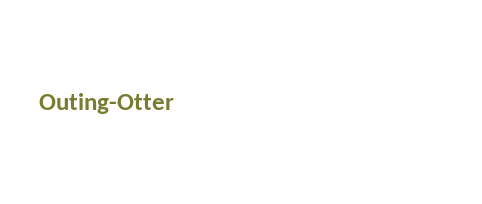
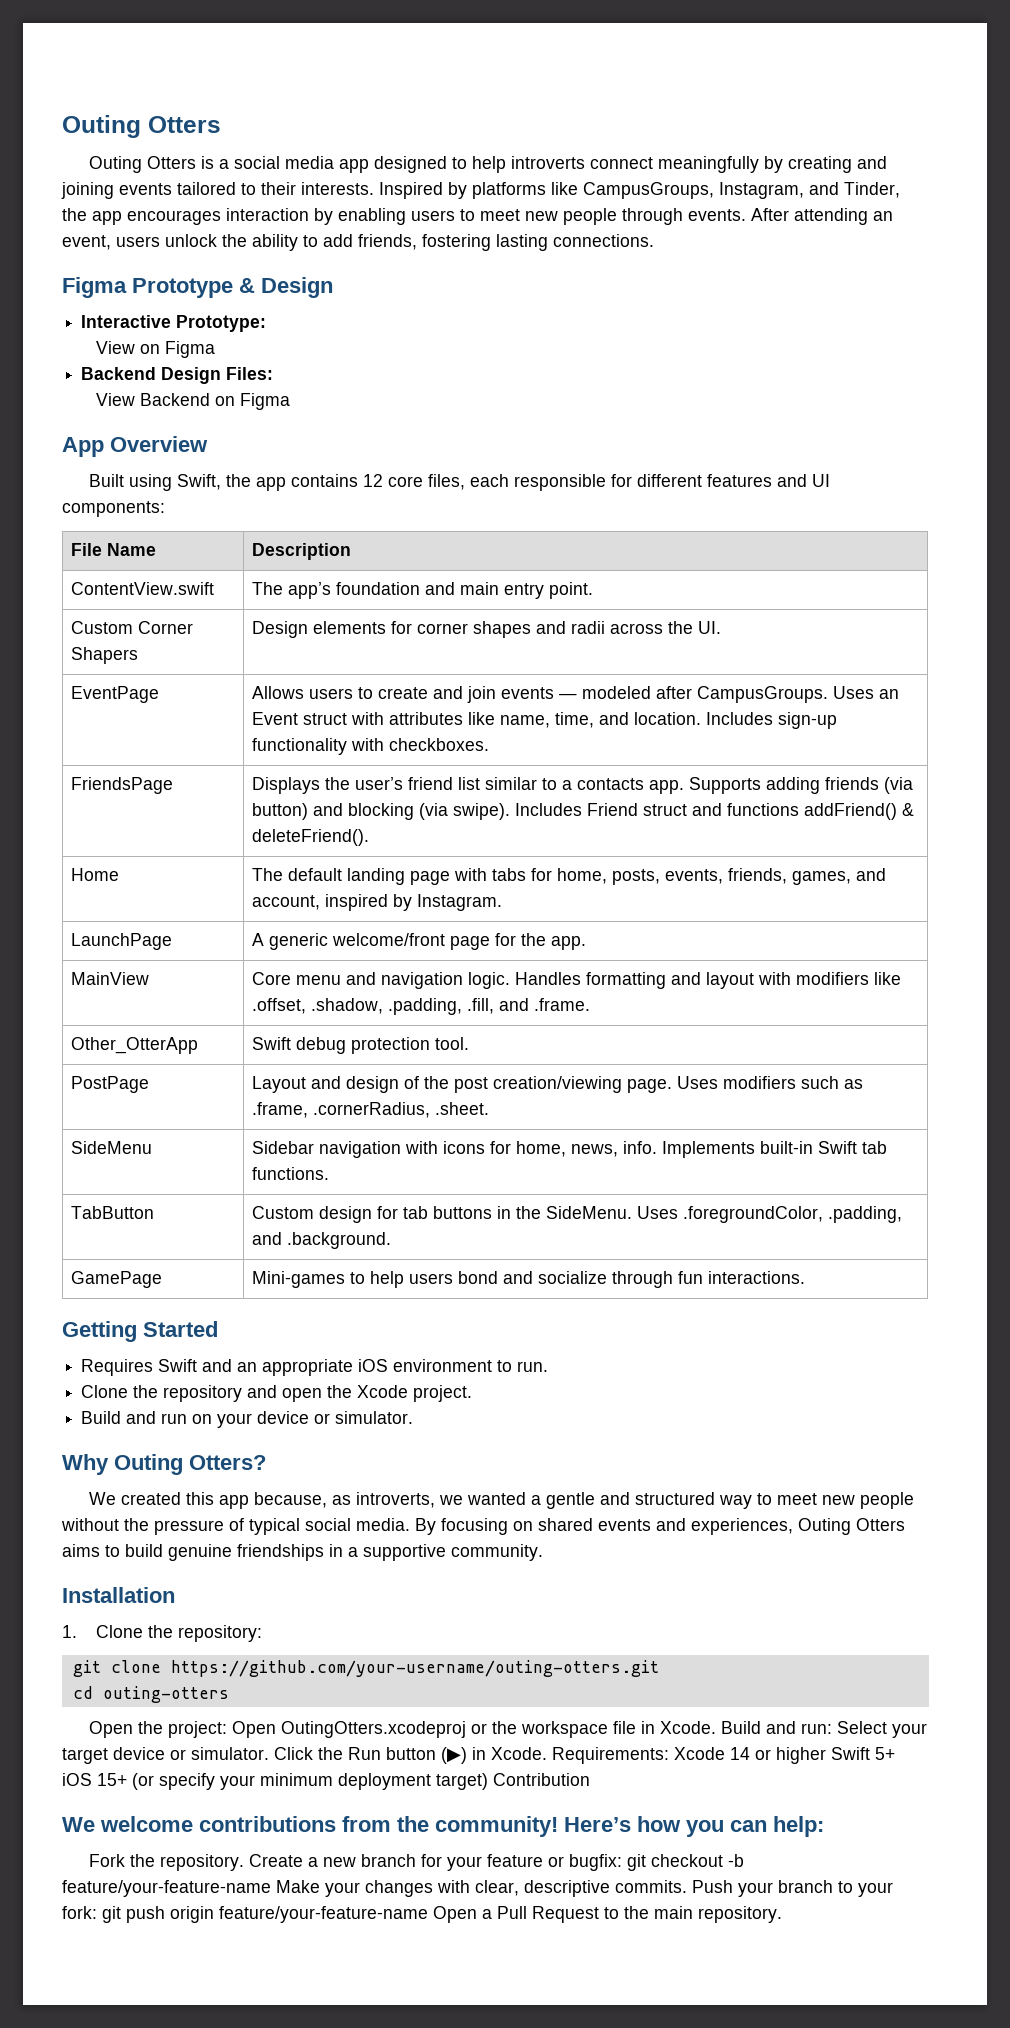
[39,93,174,114] Outing-Otter -> [62,115,221,138] [88,156,887,173] [61,182,900,199] [62,208,893,225] [62,234,654,251] [62,277,333,298] [81,315,267,332] [95,341,215,358] [81,367,274,384] [95,393,290,410] [62,436,208,457] [88,474,830,491] [62,501,165,517] [71,543,157,556] [252,543,352,560] [71,582,215,595] [252,582,594,599] [71,621,194,634] [71,647,139,664] [252,621,722,638] [71,686,160,703] [252,686,900,703] [252,712,838,729] [252,738,490,755] [71,777,174,794] [252,777,914,794] [252,803,915,820] [252,829,370,846] [71,868,120,881] [252,868,887,885] [252,894,503,911] [71,933,173,950] [252,933,587,950] [71,972,150,985] [252,972,902,989] [252,998,591,1015] [71,1037,199,1054] [252,1037,470,1054] [71,1076,150,1093] [252,1076,864,1093] [252,1102,490,1118] [71,1141,153,1154] [252,1141,888,1158] [252,1167,330,1180] [71,1206,155,1219] [252,1206,903,1223] [252,1232,392,1249] [71,1271,163,1288] [252,1271,806,1288] [62,1321,218,1342] [81,1359,549,1376] [81,1385,473,1402] [81,1411,414,1428] [62,1454,266,1475] [88,1492,914,1509] [61,1518,905,1535] [62,1544,543,1561] [62,1587,175,1603] [62,1625,262,1642] [72,1660,659,1677] [72,1686,229,1703] [88,1721,927,1738] [62,1747,895,1764] [62,1773,590,1790] [62,1816,824,1837] [88,1854,744,1871] [62,1880,893,1897] [62,1906,782,1923] Outing Otters // Outing Otters is a social media app designed to help introverts connect meaningfully by creating and joining events tailored to their interests. Inspired by platforms like CampusGroups, Instagram, and Tinder, the app encourages interaction by enabling users to meet new people through events. After attending an event, users unlock the ability to add friends, fostering lasting connections. // Figma Prototype & Design // Interactive Prototype: // View on Figma // Backend Design Files: // View Backend on Figma // App Overview // Built using Swift, the app contains 12 core files, each responsible for different features and UI components: // File Name | Description // ContentView.swift | The app’s foundation and main entry point. // Custom Corner Shapers | Design elements for corner shapes and radii across the UI. // EventPage | Allows users to create and join events — modeled after CampusGroups. Uses an Event struct with attributes like name, time, and location. Includes sign-up functionality with checkboxes. // FriendsPage | Displays the user’s friend list similar to a contacts app. Supports adding friends (via button) and blocking (via swipe). Includes Friend struct and functions addFriend() & deleteFriend(). // Home | The default landing page with tabs for home, posts, events, friends, games, and account, inspired by Instagram. // LaunchPage | A generic welcome/front page for the app. // MainView | Core menu and navigation logic. Handles formatting and layout with modifiers like .offset, .shadow, .padding, .fill, and .frame. // Other_OtterApp | Swift debug protection tool. // PostPage | Layout and design of the post creation/viewing page. Uses modifiers such as .frame, .cornerRadius, .sheet. // SideMenu | Sidebar navigation with icons for home, news, info. Implements built-in Swift tab functions. // TabButton | Custom design for tab buttons in the SideMenu. Uses .foregroundColor, .padding, and .background. // GamePage | Mini-games to help users bond and socialize through fun interactions. // Getting Started // Requires Swift and an appropriate iOS environment to run. // Clone the repository and open the Xcode project. // Build and run on your device or simulator. // Why Outing Otters? // We created this app because, as introverts, we wanted a gentle and structured way to meet new people without the pressure of typical social media. By focusing on shared events and experiences, Outing Otters aims to build genuine friendships in a supportive community. // Installation // 1. Clone the repository: // git clone https://github.com/your-username/outing-otters.git // cd outing-otters // Open the project: Open OutingOtters.xcodeproj or the workspace file in Xcode. Build and run: Select your target device or simulator. Click the Run button (▶) in Xcode. Requirements: Xcode 14 or higher Swift 5+ iOS 15+ (or specify your minimum deployment target) Contribution // We welcome contributions from the community! Here’s how you can help: // Fork the repository. Create a new branch for your feature or bugfix: git checkout -b feature/your-feature-name Make your changes with clear, descriptive commits. Push your branch to your fork: git push origin feature/your-feature-name Open a Pull Request to the main repository.

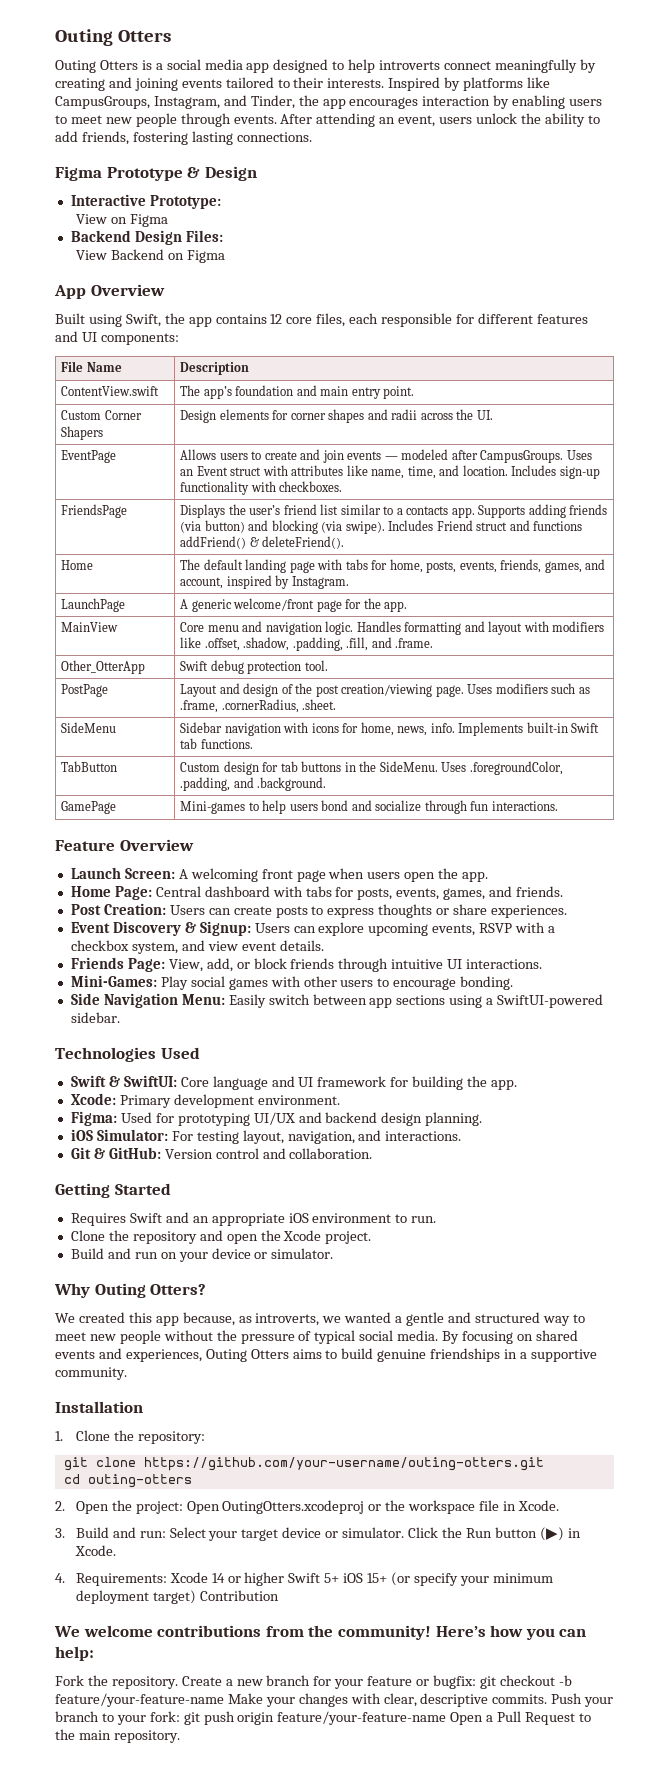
(806, 1277) none -> [55,839,194,851] [70,867,489,882] [70,886,564,900] [70,903,568,918] [70,921,556,936] [70,940,324,954] [70,957,543,972] [70,975,514,990] [70,993,604,1008] [70,1012,120,1023] [55,1047,200,1062] [70,1075,518,1090] [70,1093,340,1108] [70,1111,483,1126] [70,1129,462,1144] [70,1147,373,1159] // Feature Overview // Launch Screen: A welcoming front page when users open the app. // Home Page: Central dashboard with tabs for posts, events, games, and friends. // Post Creation: Users can create posts to express thoughts or share experiences. // Event Discovery & Signup: Users can explore upcoming events, RSVP with a checkbox system, and view event details. // Friends Page: View, add, or block friends through intuitive UI interactions. // Mini-Games: Play social games with other users to encourage bonding. // Side Navigation Menu: Easily switch between app sections using a SwiftUI-powered sidebar. // Technologies Used // Swift & SwiftUI: Core language and UI framework for building the app. // Xcode: Primary development environment. // Figma: Used for prototyping UI/UX and backend design planning. // iOS Simulator: For testing layout, navigation, and interactions. // Git & GitHub: Version control and collaboration.
(229, 1694) none -> [55,1501,65,1511] 2.
(716, 1727) none -> [55,1528,65,1538] // 3.
(547, 1753) none -> [55,1573,65,1583] // 4.

